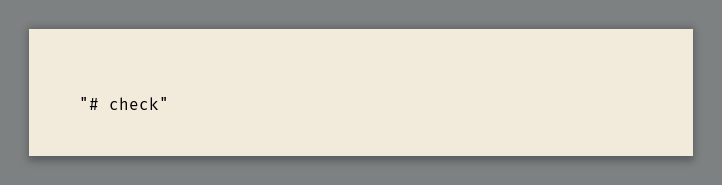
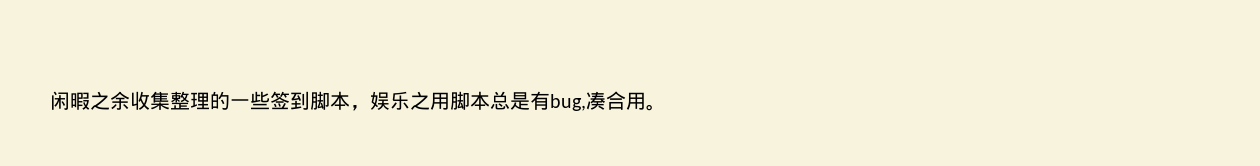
[79,97,169,110] "# check" -> [50,91,666,111] 闲暇之余收集整理的一些签到脚本，娱乐之用脚本总是有bug,凑合用。

